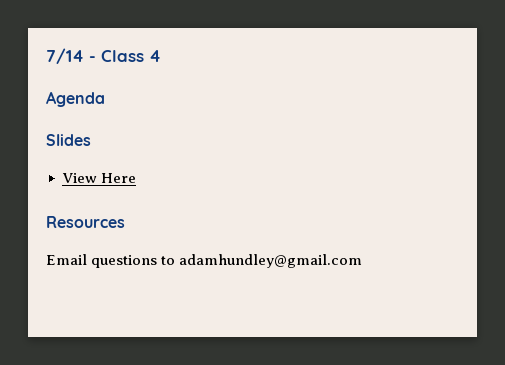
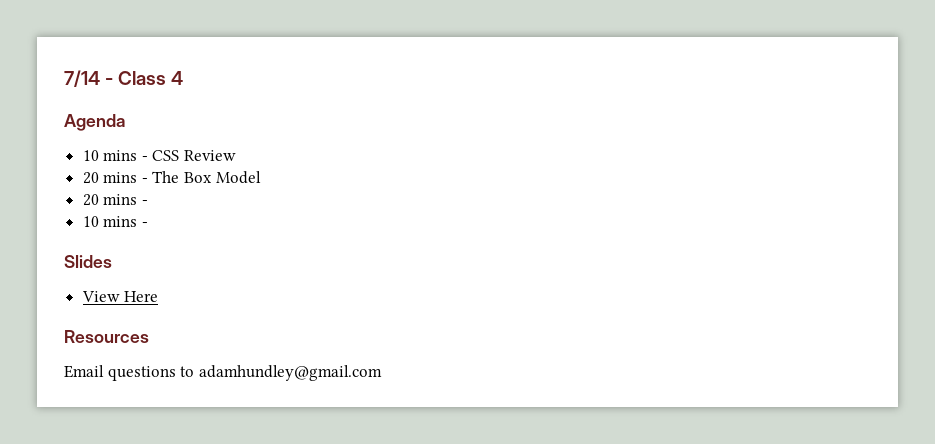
(105, 99) none -> [82,150,237,161] [82,171,261,184] [82,194,148,206] [82,216,148,227] // 10 mins - CSS Review // 20 mins - The Box Model // 20 mins - // 10 mins -

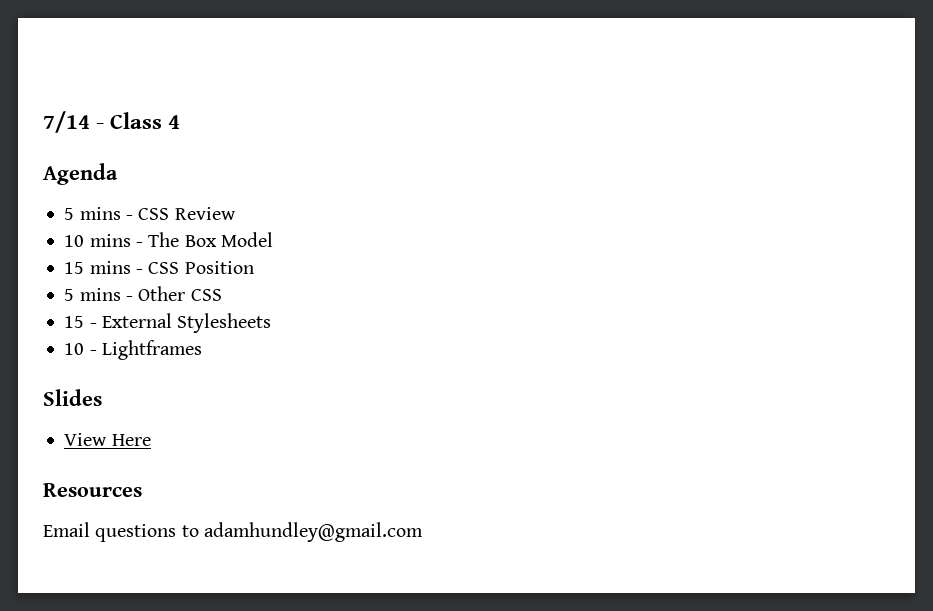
[82,150,99,161] 10 -> [64,208,75,220] 5
[82,172,99,184] 20 -> [64,235,85,247] 10
[82,194,148,206] [82,216,148,227] 20 mins - // 10 mins - -> [64,261,254,274] [64,286,222,301] [64,313,272,333] [64,340,202,360] 15 mins - CSS Position // 5 mins - Other CSS // 15 - External Stylesheets // 10 - Lightframes

